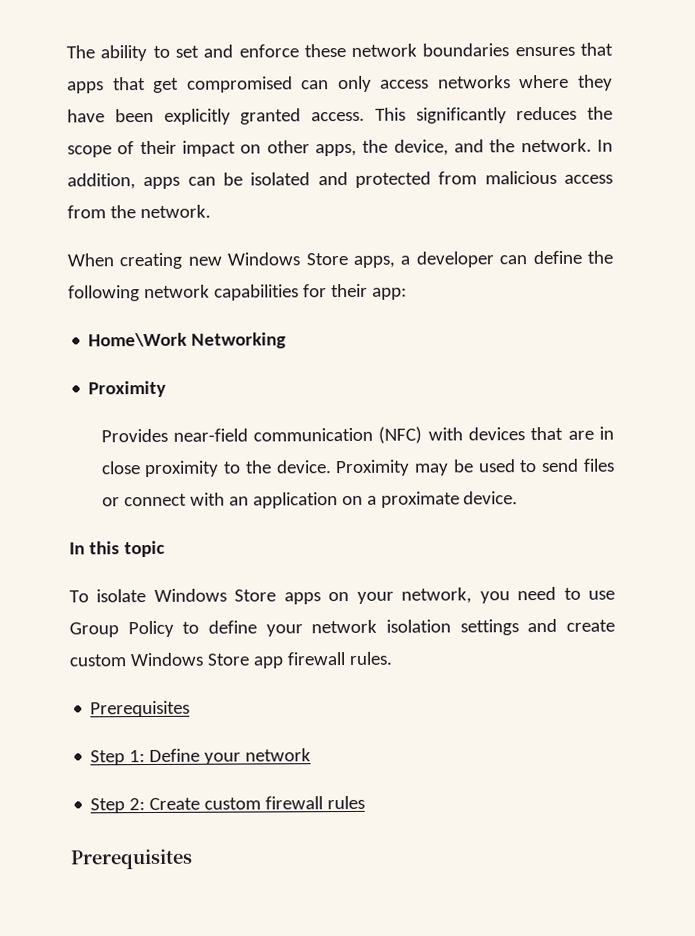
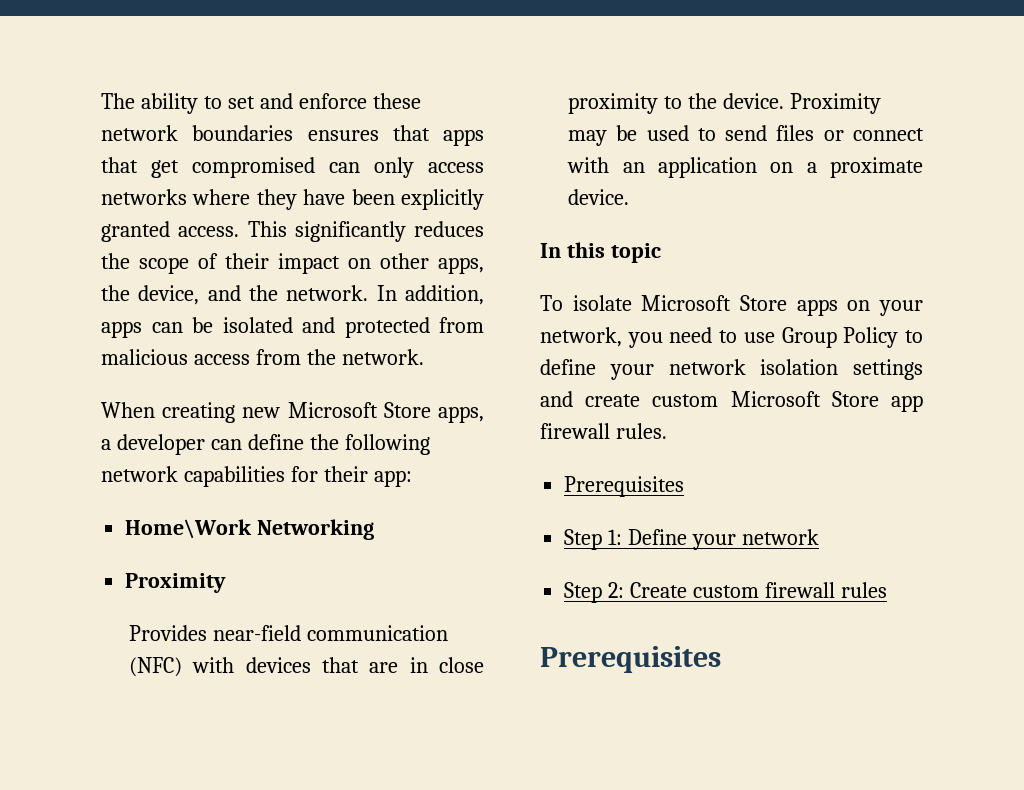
[227,252,301,266] Windows -> [287,402,378,418] Microsoft
[153,588,227,602] Windows -> [641,295,732,311] Microsoft
[129,652,203,667] Windows -> [730,391,821,407] Microsoft

